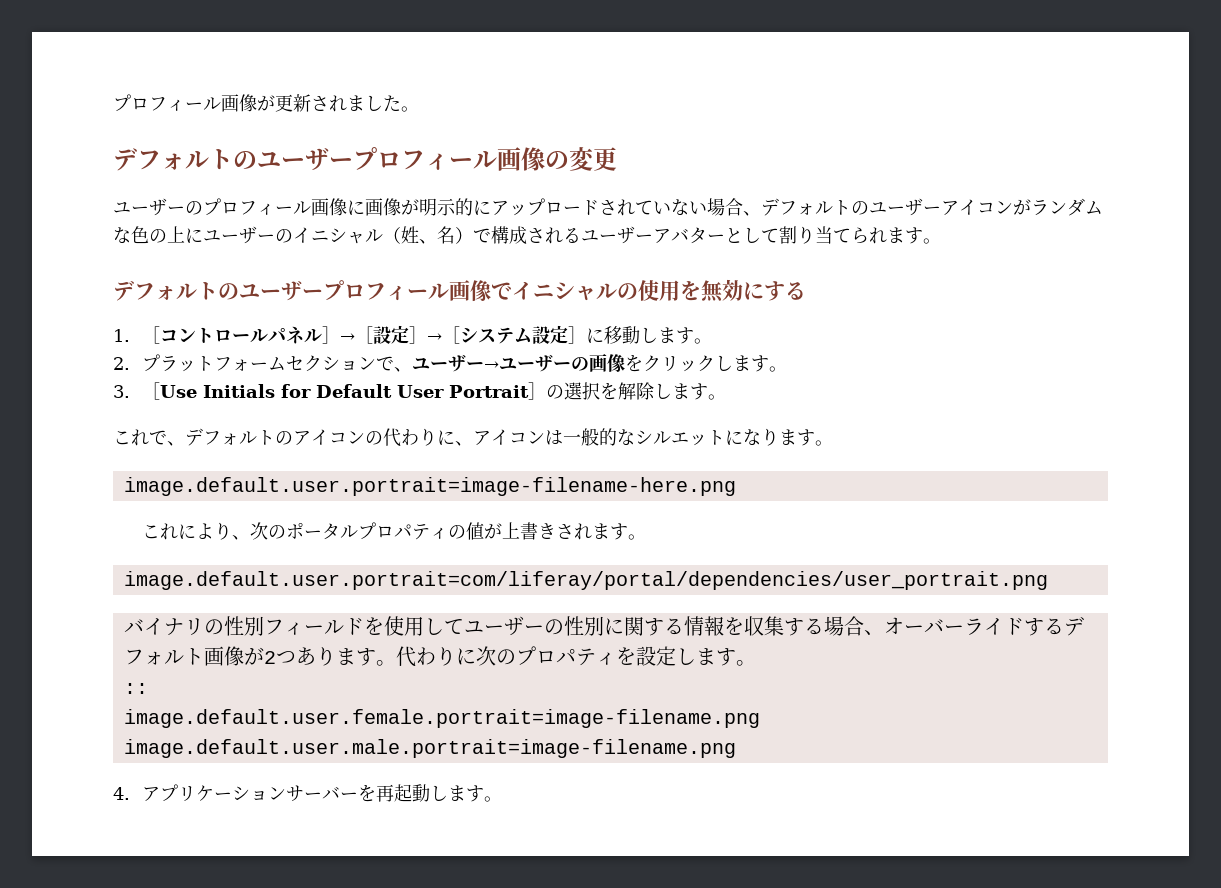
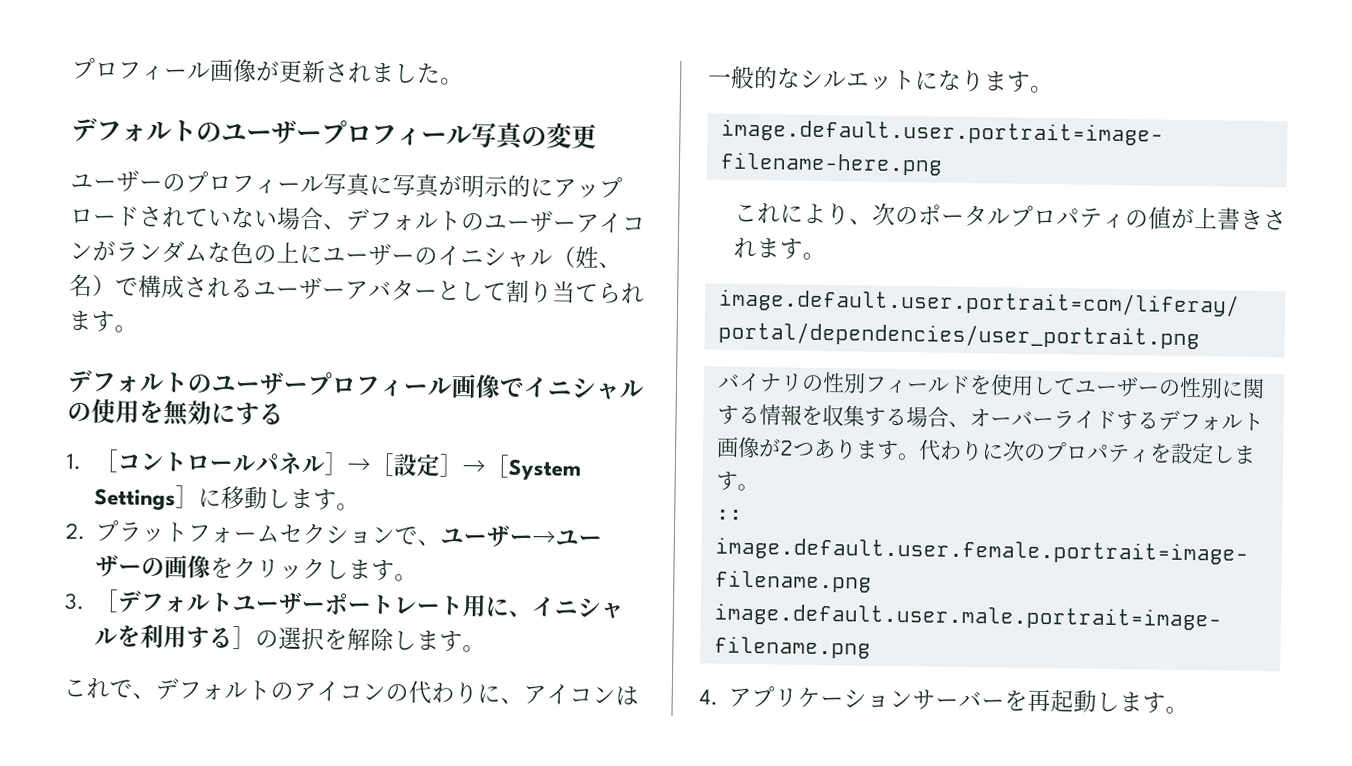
[497,147,545,171] 画像 -> [471,122,525,150] 写真
[311,198,401,216] 画像に画像 -> [323,172,439,198] 写真に写真
[460,325,569,344] システム設定 -> [507,458,581,481] [93,488,176,511] System Settings
[160,384,530,398] Use Initials for Default User Portrait -> [117,590,626,619] [94,623,234,649] デフォルトユーザーポートレート用に、イニシャルを利用する

